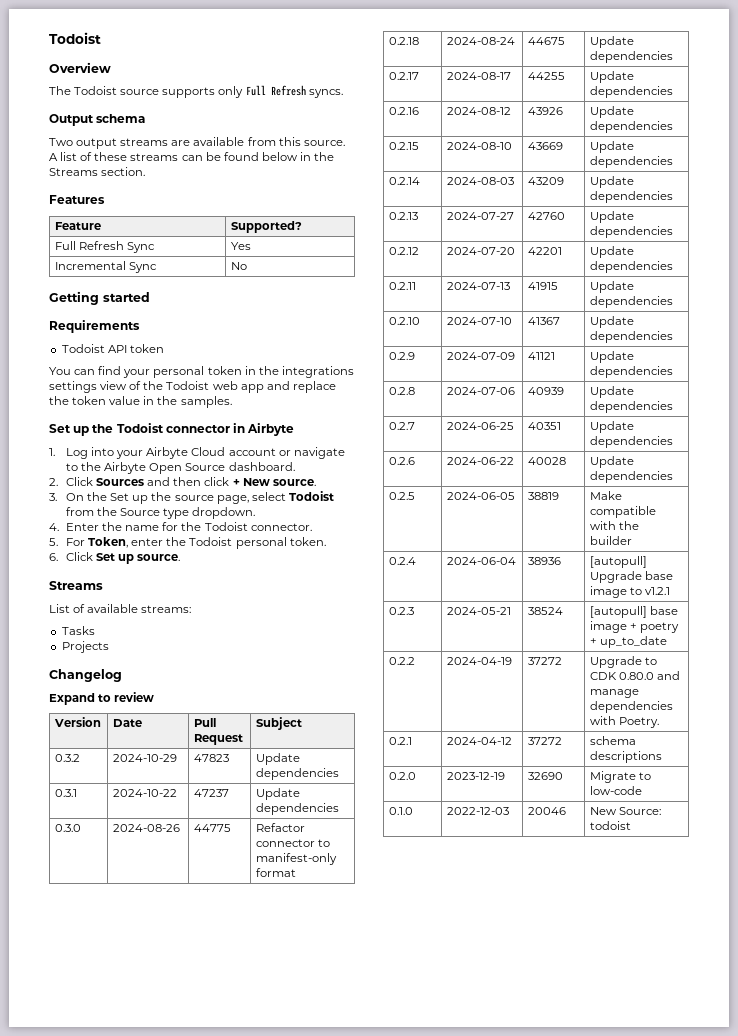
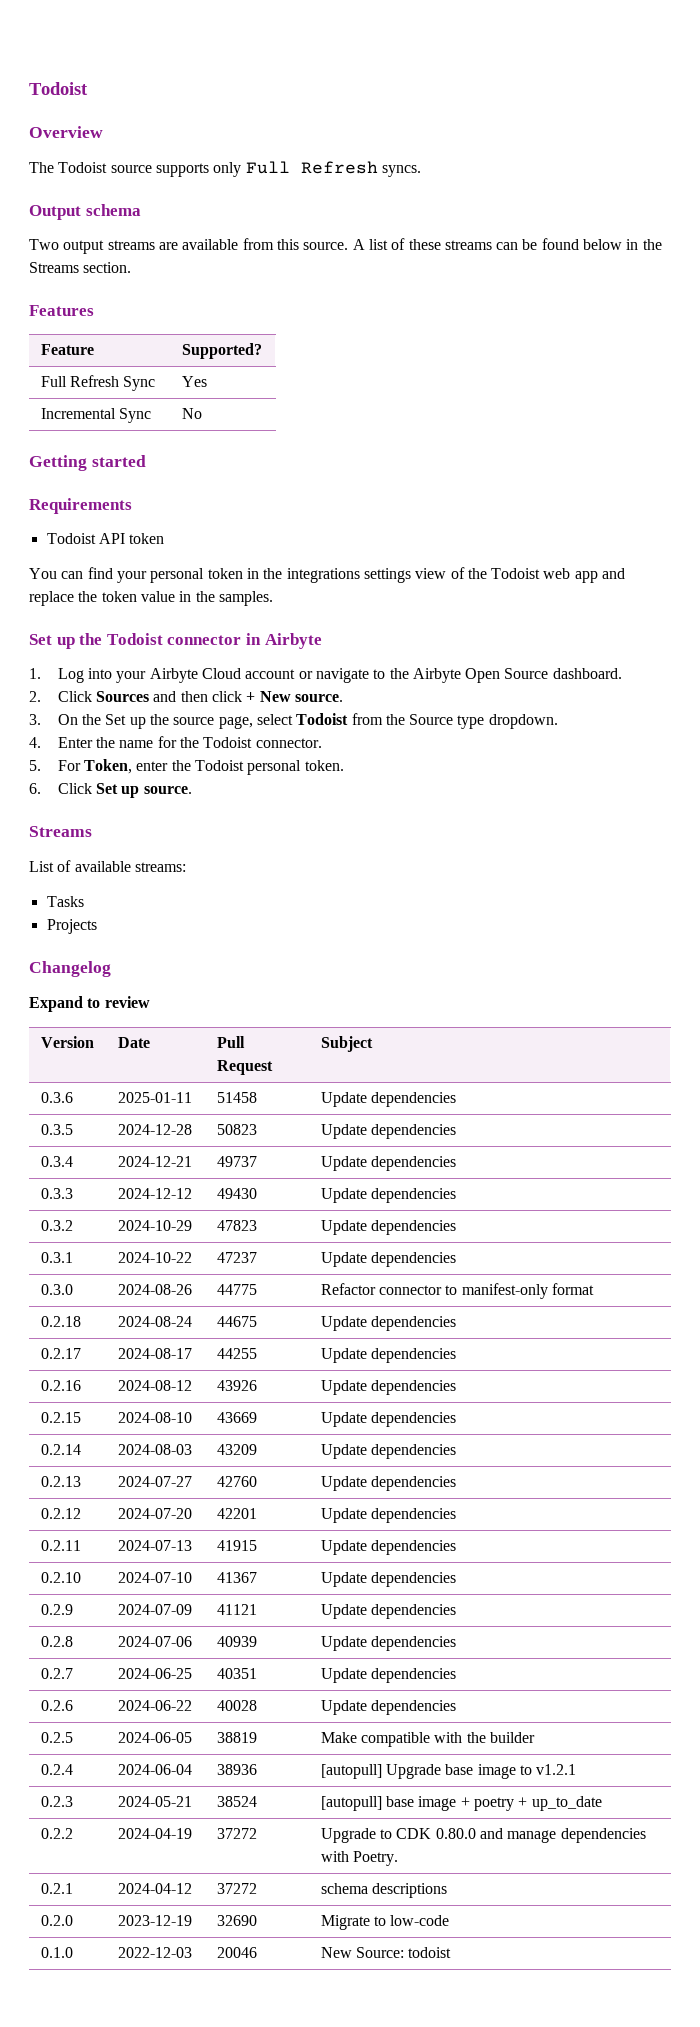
(302, 723) none -> [40,1092,73,1103] [117,1092,192,1103] [216,1092,257,1103] [320,1092,457,1107] [40,1124,73,1135] [117,1124,192,1135] [216,1124,257,1135] [320,1124,457,1139] [40,1156,73,1167] [117,1156,192,1167] [216,1156,257,1167] [320,1156,457,1171] [40,1188,73,1199] [117,1188,192,1199] [216,1188,257,1199] [320,1188,457,1203] // 0.3.6 | 2025-01-11 | 51458 | Update dependencies // 0.3.5 | 2024-12-28 | 50823 | Update dependencies // 0.3.4 | 2024-12-21 | 49737 | Update dependencies // 0.3.3 | 2024-12-12 | 49430 | Update dependencies

